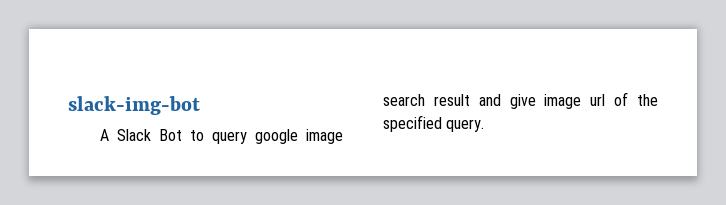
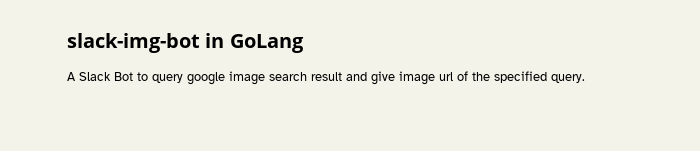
(200, 105) none -> [205,33,304,53] in GoLang

